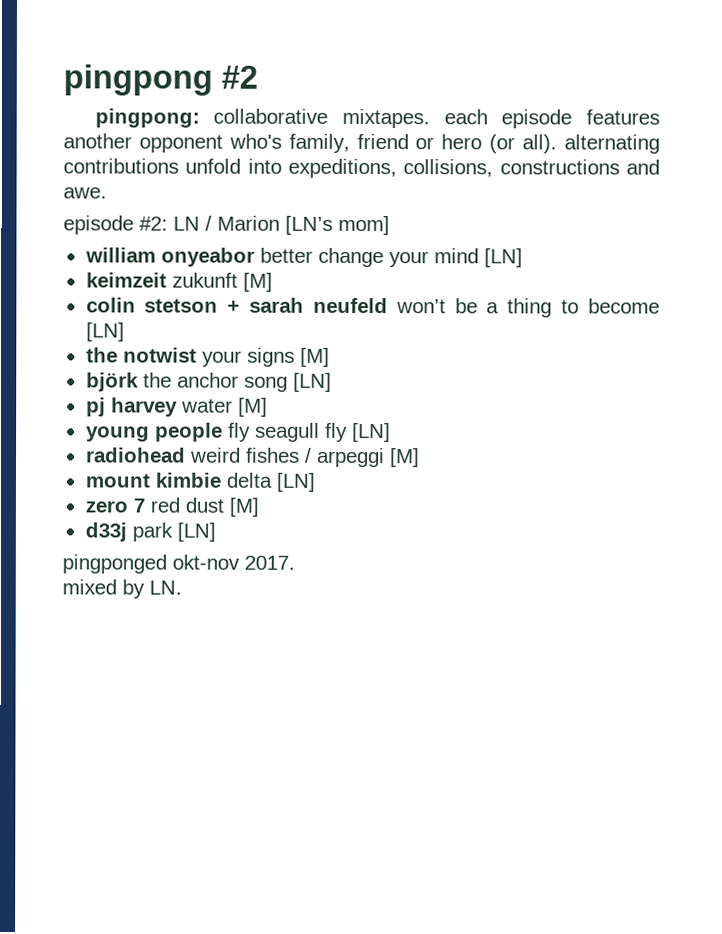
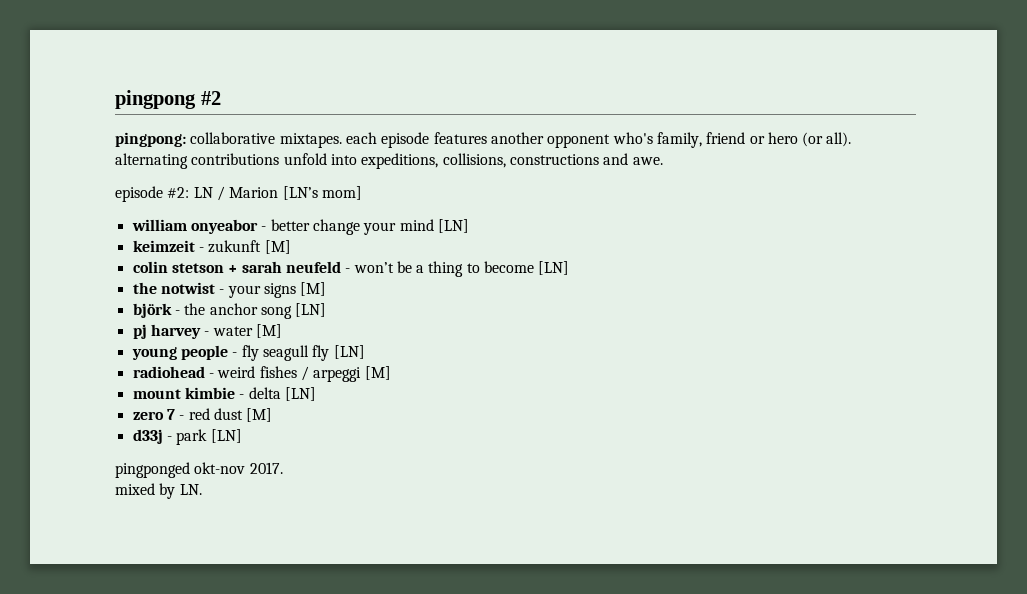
(255, 257) none -> [261,226,267,231] -
(167, 280) none -> [198,247,204,252] -
(388, 305) none -> [345,268,351,273] -
(197, 355) none -> [219,289,225,294] -
(139, 382) none -> [174,310,180,315] -
(178, 407) none -> [204,331,210,336] -
(223, 432) none -> [232,352,238,357] -
(186, 455) none -> [208,373,214,378] -
(221, 480) none -> [239,394,245,399] -
(145, 505) none -> [179,415,185,420] -
(127, 532) none -> [166,436,172,441] -

